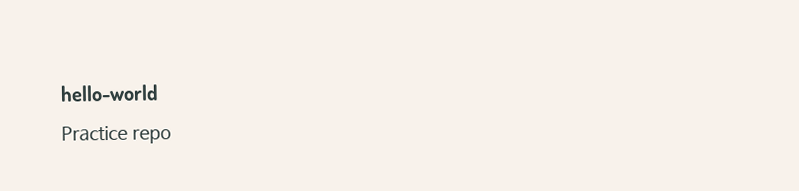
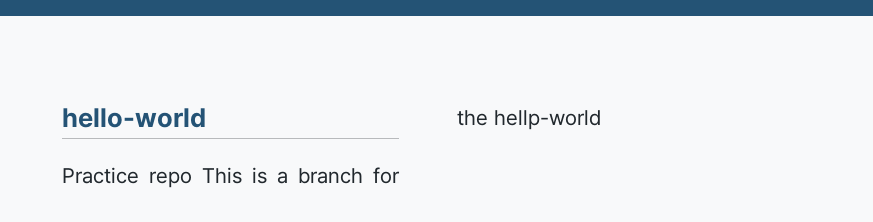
(171, 136) none -> [202,167,400,184] [457,110,601,130] This is a branch for the hellp-world

